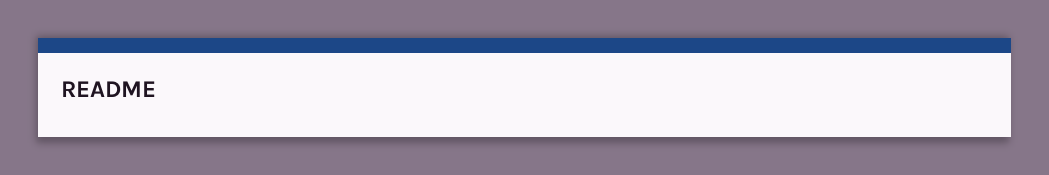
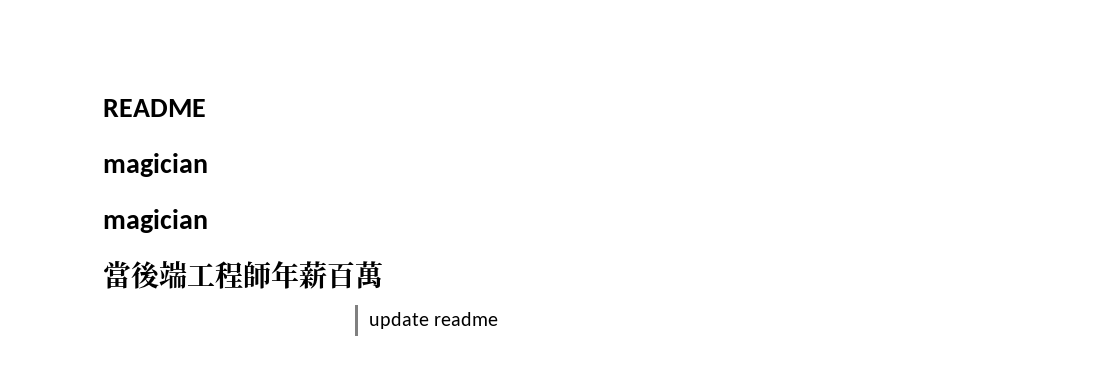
(156, 89) none -> [103,153,208,177] [103,209,208,233] [103,260,383,289] [368,312,499,329] // magician // magician // 當後端工程師年薪百萬 // update readme

